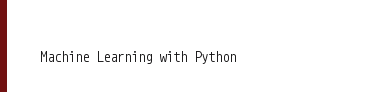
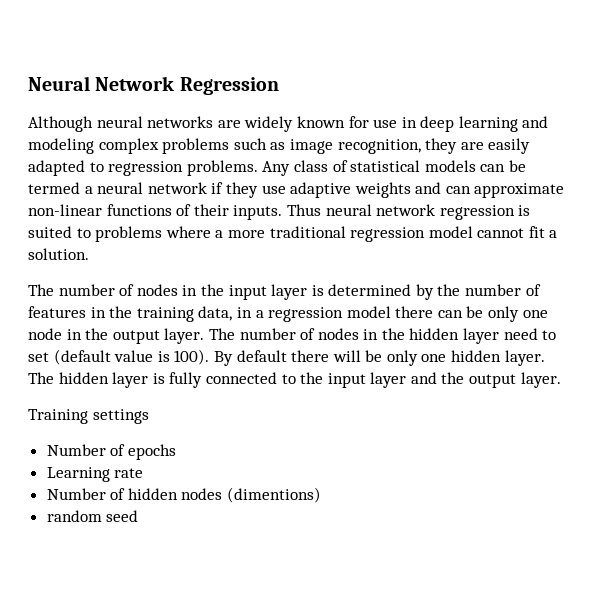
[40,51,236,64] Machine Learning with Python -> [28,76,279,95] [28,116,549,132] [28,138,531,154] [28,160,526,176] [28,182,565,198] [28,204,531,220] [28,226,558,242] [28,248,89,260] [28,284,541,300] [28,306,548,322] [28,328,557,344] [28,349,545,366] [28,372,561,388] [28,409,149,424] [46,444,176,460] [46,467,144,482] [46,487,322,503] [46,510,139,522] Neural Network Regression // Although neural networks are widely known for use in deep learning and modeling complex problems such as image recognition, they are easily adapted to regression problems. Any class of statistical models can be termed a neural network if they use adaptive weights and can approximate non-linear functions of their inputs. Thus neural network regression is suited to problems where a more traditional regression model cannot fit a solution. // The number of nodes in the input layer is determined by the number of features in the training data, in a regression model there can be only one node in the output layer. The number of nodes in the hidden layer need to set (default value is 100). By default there will be only one hidden layer. The hidden layer is fully connected to the input layer and the output layer. // Training settings // Number of epochs // Learning rate // Number of hidden nodes (dimentions) // random seed

